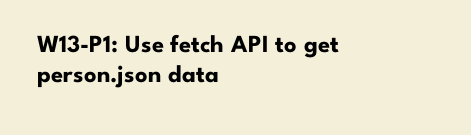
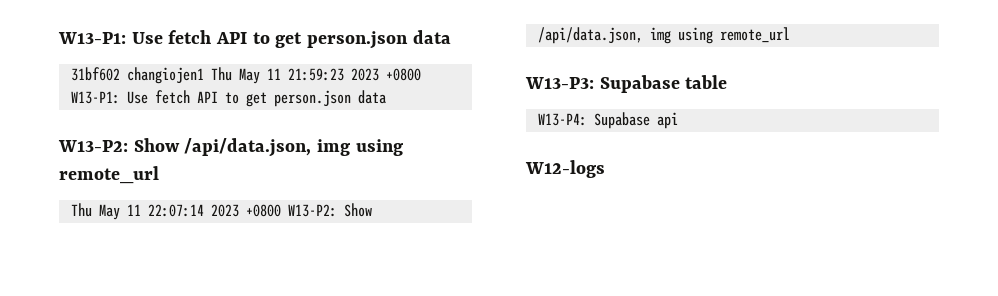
[37,34,340,58] [37,65,219,88] W13-P1: Use fetch API to get person.json data -> [58,30,451,49] [70,67,421,84] [70,90,386,107] [58,138,403,157] [59,166,159,184] [70,203,372,220] [537,27,790,44] [525,75,728,93] [537,112,678,129] [525,160,605,178] W13-P1: Use fetch API to get person.json data // 31bf602 changiojen1 Thu May 11 21:59:23 2023 +0800 W13-P1: Use fetch API to get person.json data // W13-P2: Show /api/data.json, img using remote_url // Thu May 11 22:07:14 2023 +0800 W13-P2: Show /api/data.json, img using remote_url // W13-P3: Supabase table // W13-P4: Supabase api // W12-logs

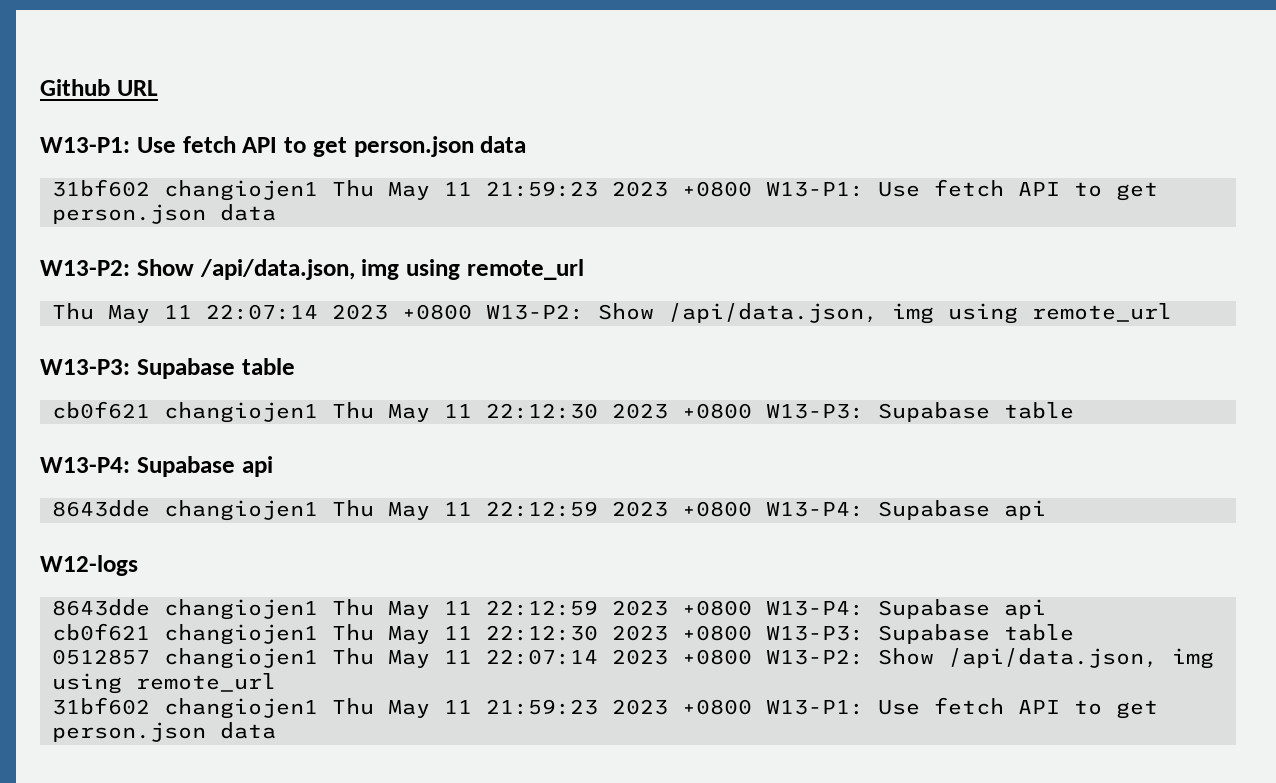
(58, 38) none -> [40,79,158,96] Github URL //
[537,112,678,129] [525,160,605,178] W13-P4: Supabase api // W12-logs -> [52,401,1075,423] [40,456,273,477] [52,500,1047,521] [40,555,138,576] [52,599,1047,620] [52,623,1075,645] [52,648,1215,669] [52,673,277,694] [52,697,1159,719] [52,722,277,742] cb0f621 changiojen1 Thu May 11 22:12:30 2023 +0800 W13-P3: Supabase table // W13-P4: Supabase api // 8643dde changiojen1 Thu May 11 22:12:59 2023 +0800 W13-P4: Supabase api // W12-logs // 8643dde changiojen1 Thu May 11 22:12:59 2023 +0800 W13-P4: Supabase api // cb0f621 changiojen1 Thu May 11 22:12:30 2023 +0800 W13-P3: Supabase table // 0512857 changiojen1 Thu May 11 22:07:14 2023 +0800 W13-P2: Show /api/data.json, img using remote_url // 31bf602 changiojen1 Thu May 11 21:59:23 2023 +0800 W13-P1: Use fetch API to get person.json data

